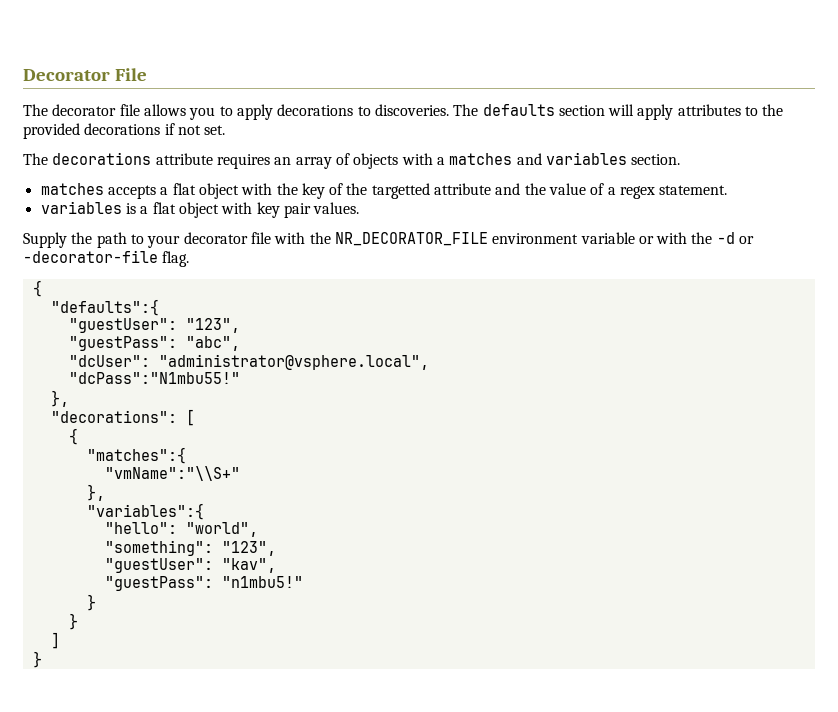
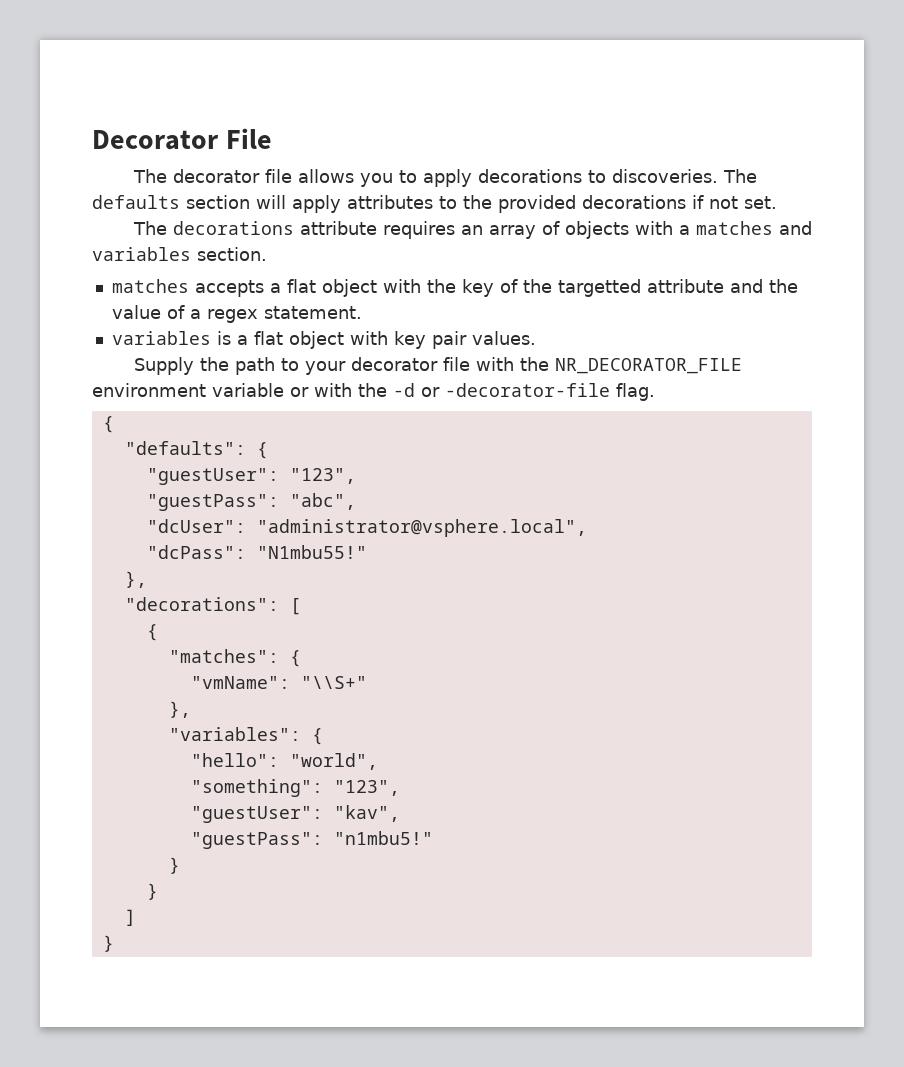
[50,299,159,316] "defaults":{ -> [124,441,268,459] "defaults": {
[68,372,240,384] "dcPass":"N1mbu55!" -> [146,545,367,559] "dcPass": "N1mbu55!"
[86,447,186,464] [104,466,240,481] [86,484,105,501] [86,503,204,520] "matches":{ // "vmName":"\\S+" // }, // "variables":{ -> [168,649,301,667] [190,676,367,689] [168,701,191,718] [168,727,323,745] "matches": { // "vmName": "\\S+" // }, // "variables": {

